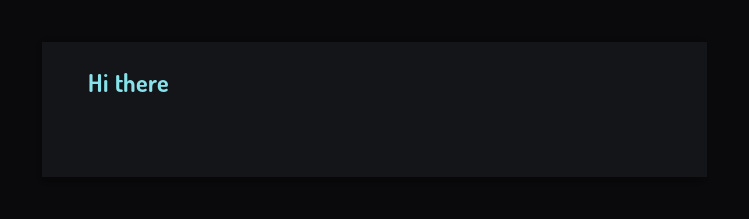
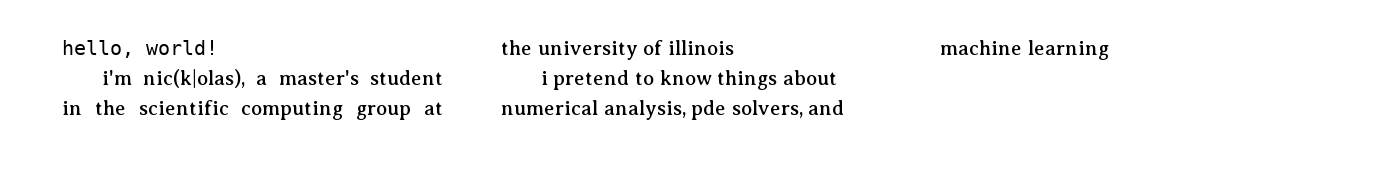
[88,73,170,92] Hi there -> [62,40,218,58] [101,69,444,88] [62,100,443,120] [501,40,734,60] [540,70,837,90] [501,100,845,120] [940,40,1109,60] hello, world! // i'm nic(k|olas), a master's student in the scientific computing group at the university of illinois // i pretend to know things about numerical analysis, pde solvers, and machine learning

